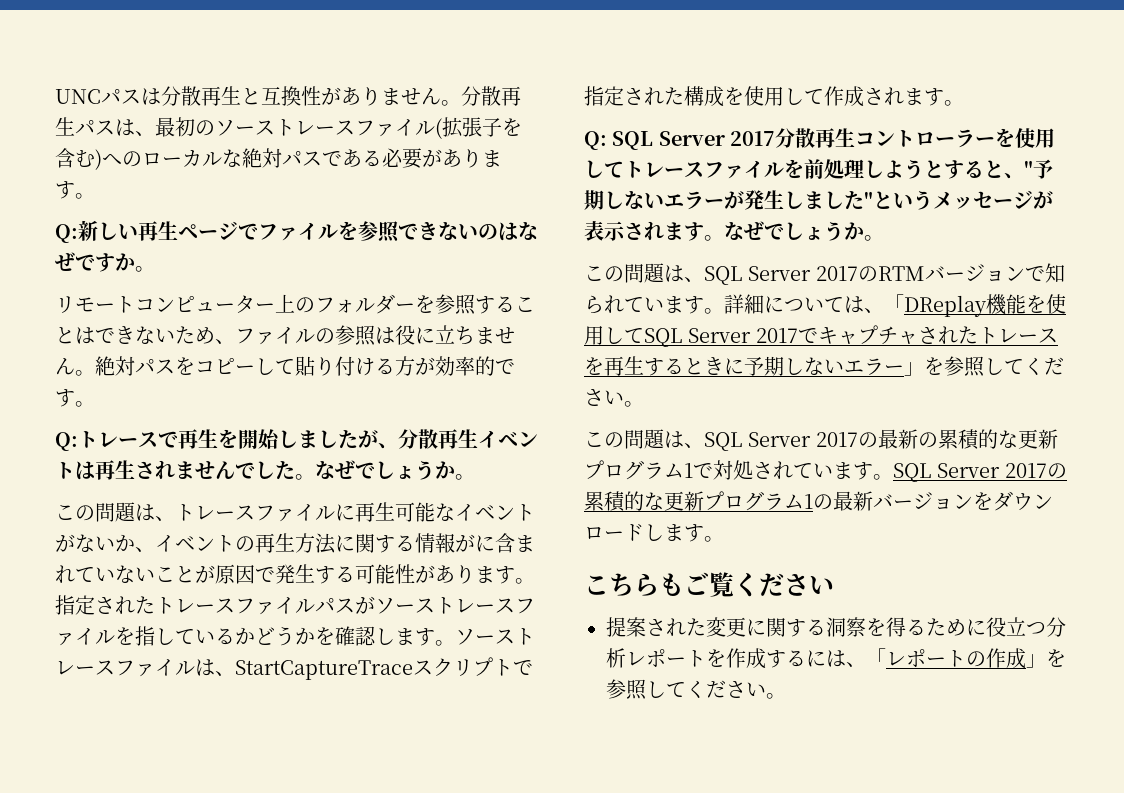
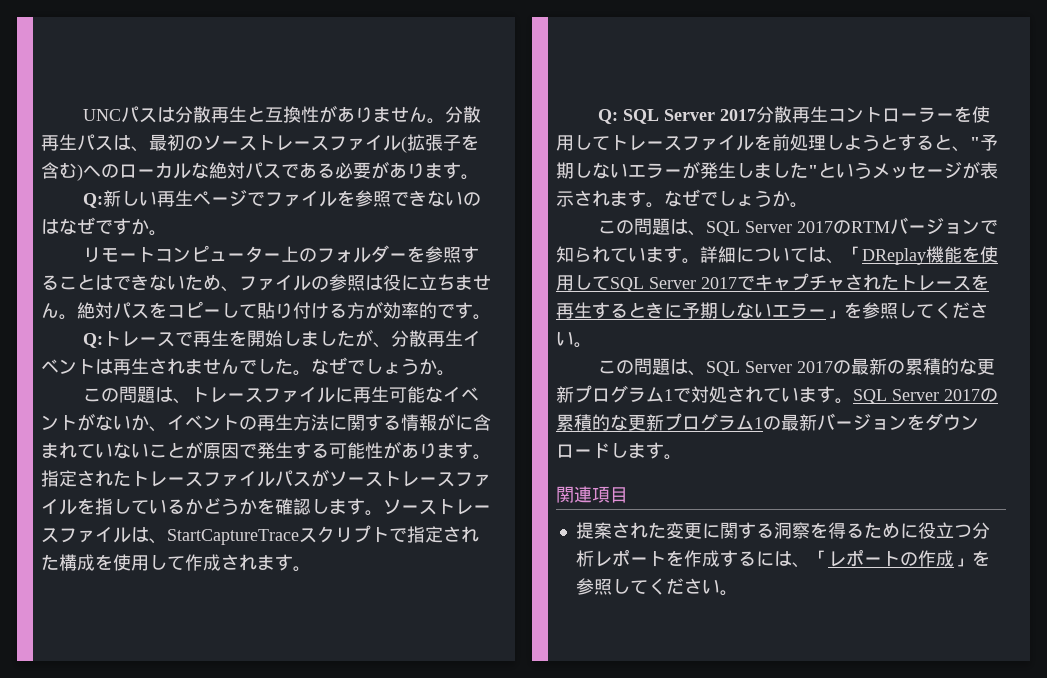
[584,572,834,597] こちらもご覧ください -> [556,486,628,503] 関連項目

